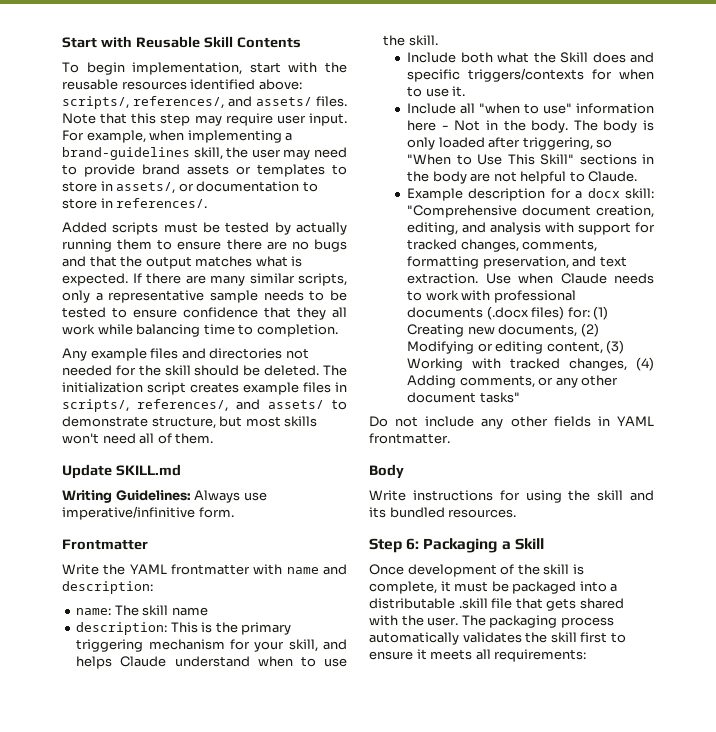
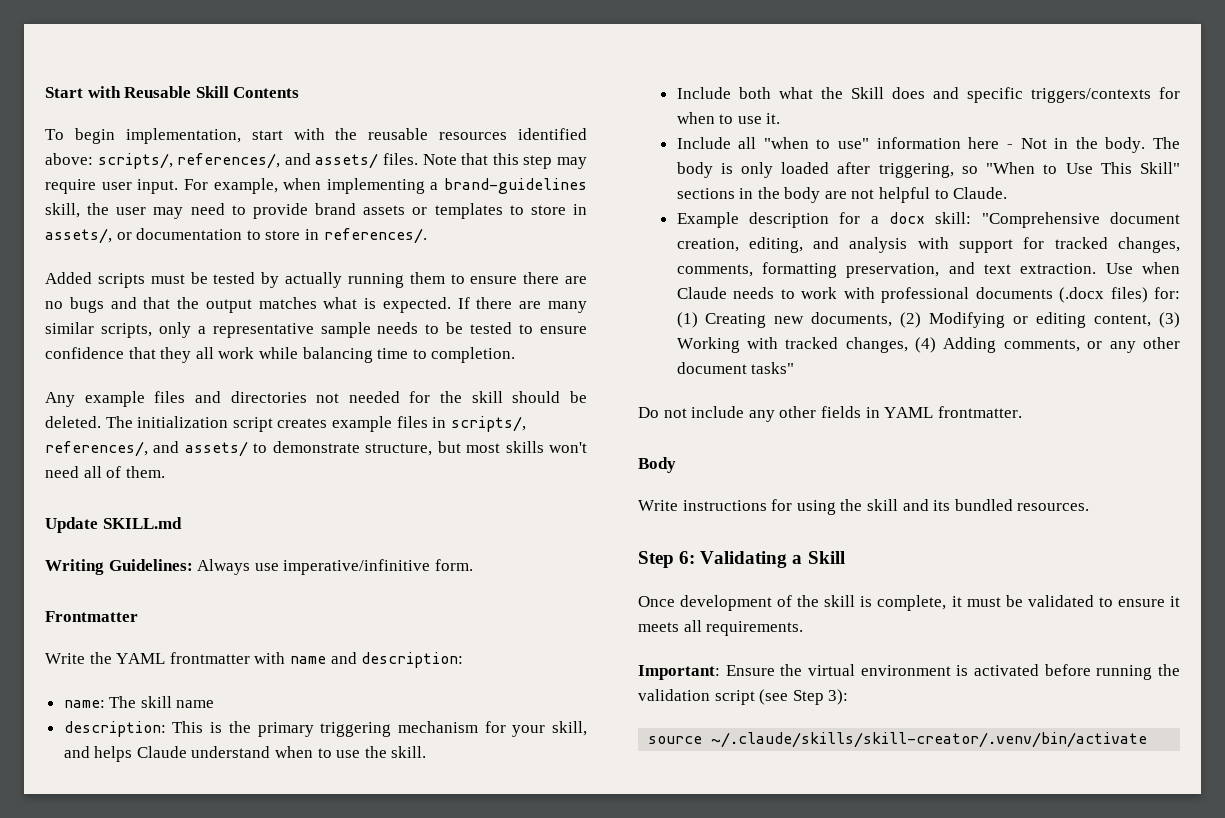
[423,538,498,553] Packaging -> [700,551,788,568] Validating
[512,581,618,594] [369,598,624,611] [369,615,614,628] [369,632,608,645] packaged into a distributable .skill file that gets shared with the user. The packaging process automatically validates the skill first -> [1027,595,1094,607] validated
[494,649,587,662] requirements: -> [706,621,804,636] [638,664,1180,680] [638,689,849,705] [648,732,1148,748] requirements. // Important: Ensure the virtual environment is activated before running the validation script (see Step 3): // source ~/.claude/skills/skill-creator/.venv/bin/activate

